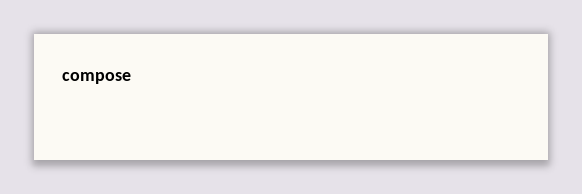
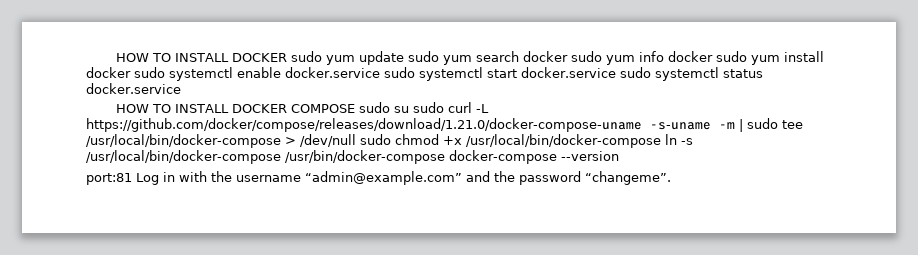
[62,72,131,84] compose -> [115,51,824,65] [86,67,763,81] [86,83,181,94] [115,102,489,113] [86,118,803,132] [86,134,693,148] [86,150,619,164] [86,171,671,185] HOW TO INSTALL DOCKER sudo yum update sudo yum search docker sudo yum info docker sudo yum install docker sudo systemctl enable docker.service sudo systemctl start docker.service sudo systemctl status docker.service // HOW TO INSTALL DOCKER COMPOSE sudo su sudo curl -L https://github.com/docker/compose/releases/download/1.21.0/docker-compose-uname -s-uname -m | sudo tee /usr/local/bin/docker-compose > /dev/null sudo chmod +x /usr/local/bin/docker-compose ln -s /usr/local/bin/docker-compose /usr/bin/docker-compose docker-compose --version // port:81 Log in with the username “admin@example.com” and the password “changeme”.

